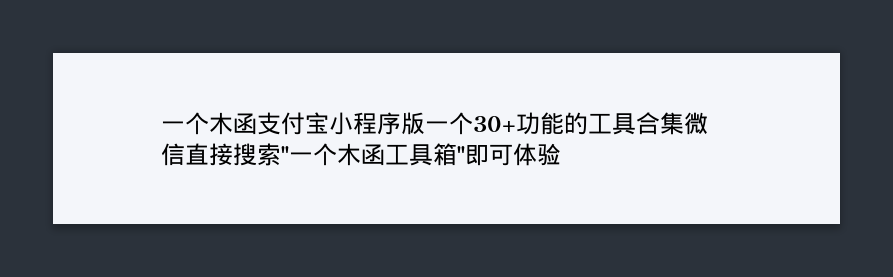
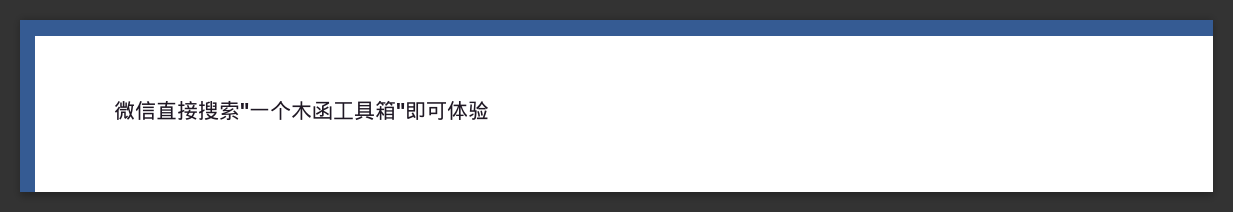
[161,112,684,135] 一个木函支付宝小程序版一个30+功能的工具合集 -> (114, 110) none

